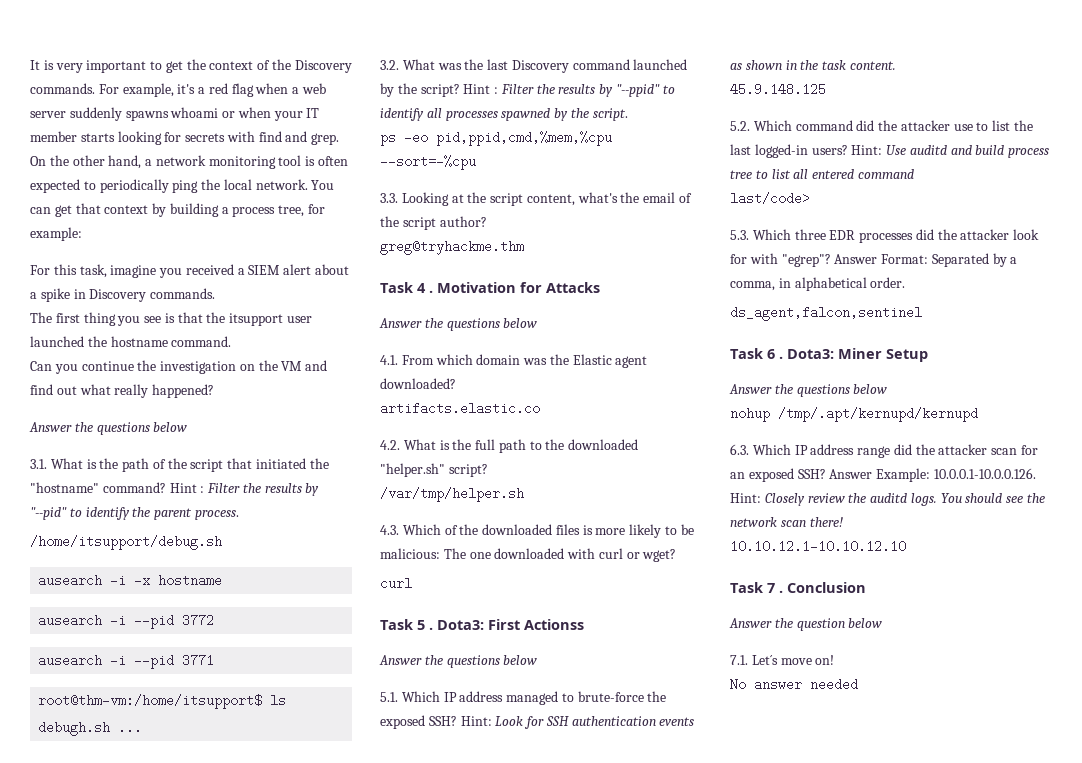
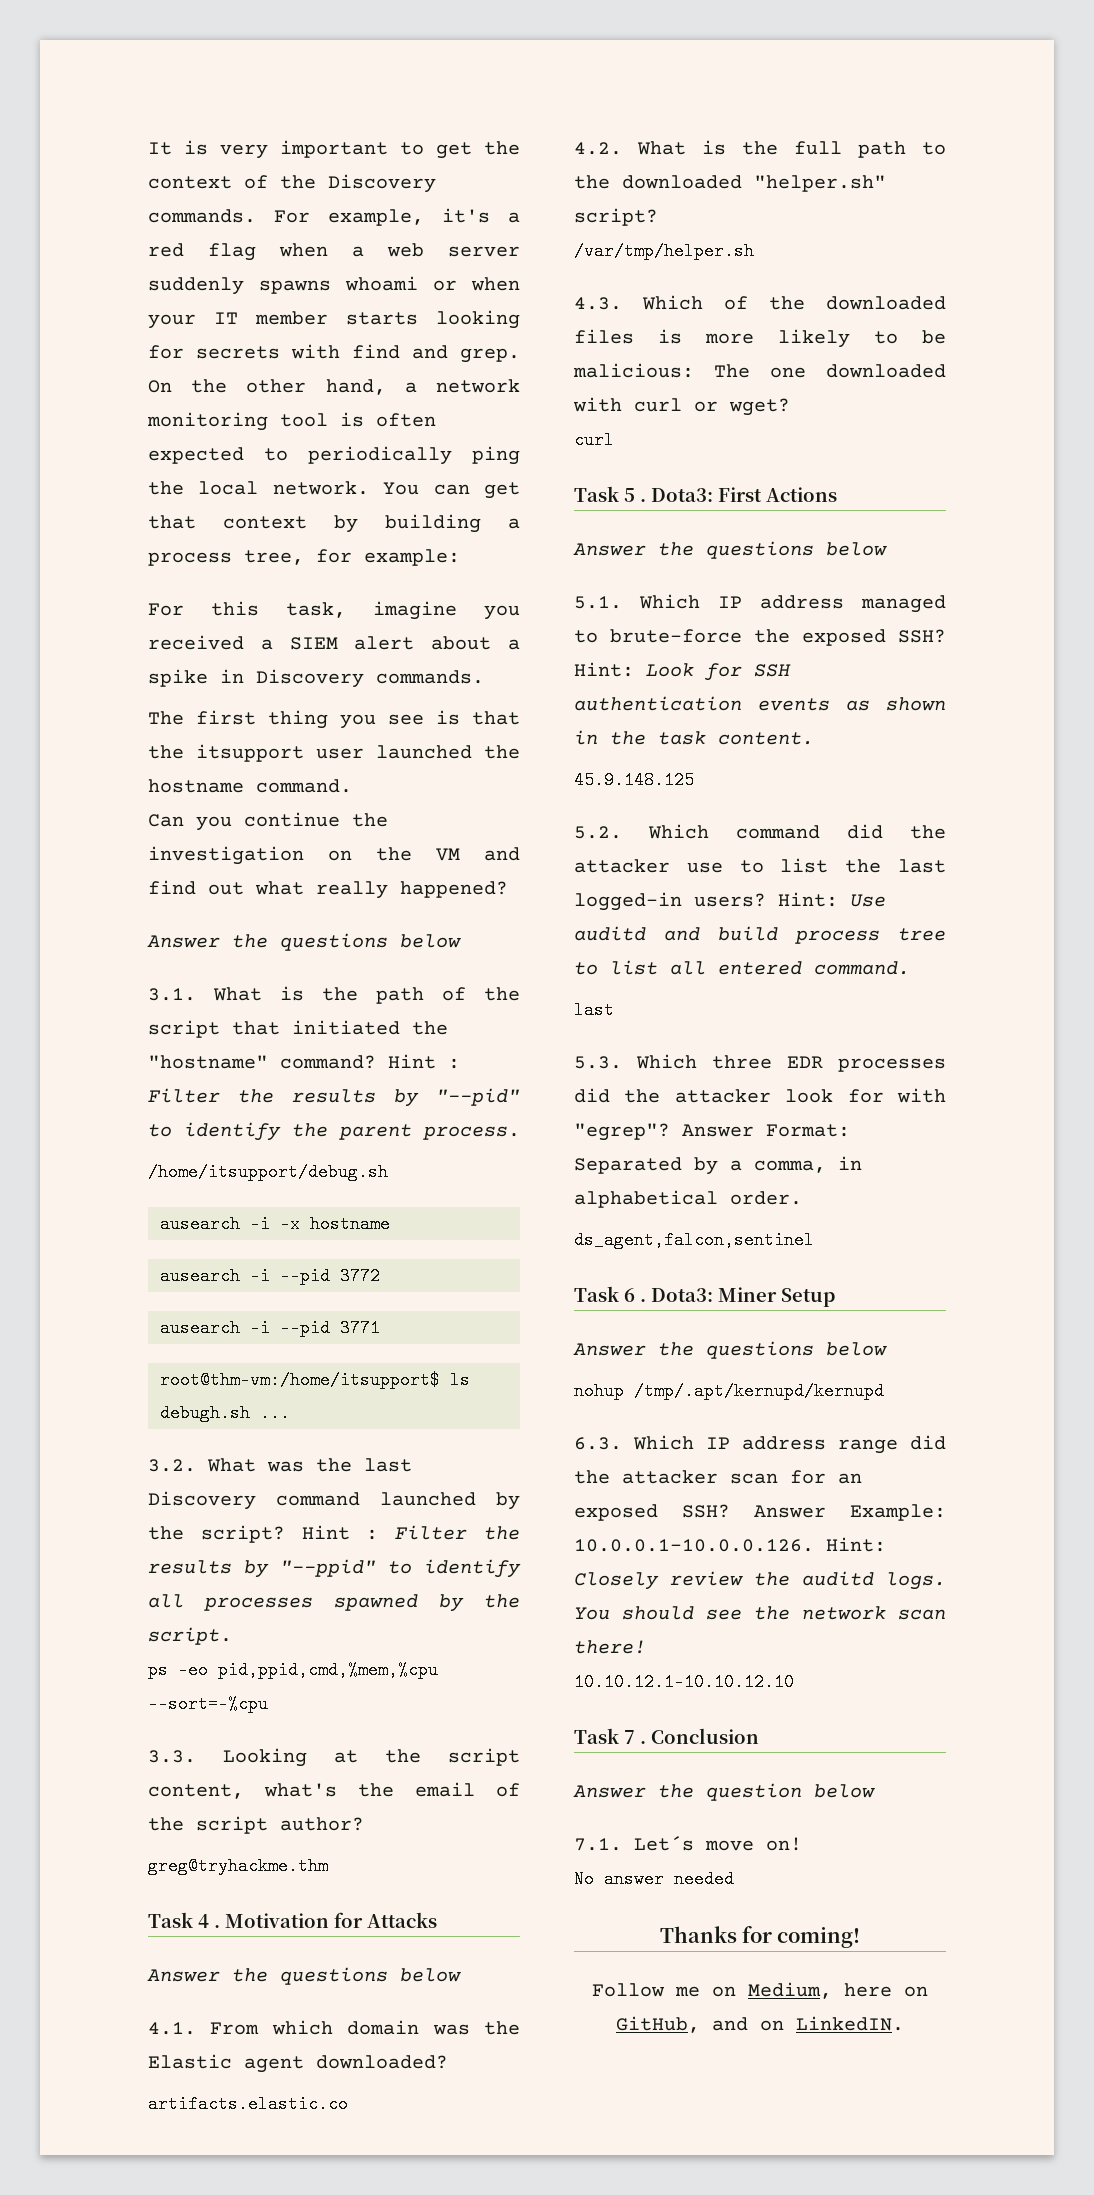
[524,619,584,630] Actionss -> [766,487,837,502] Actions
[857,169,914,179] [730,192,810,205] command // last/code> -> [814,961,910,975] [574,1001,614,1019] command. // last
(858, 684) none -> [659,1926,861,1948] [592,1982,928,1999] [616,2016,904,2033] // Thanks for coming! // Follow me on Medium, here on GitHub, and on LinkedIN.

